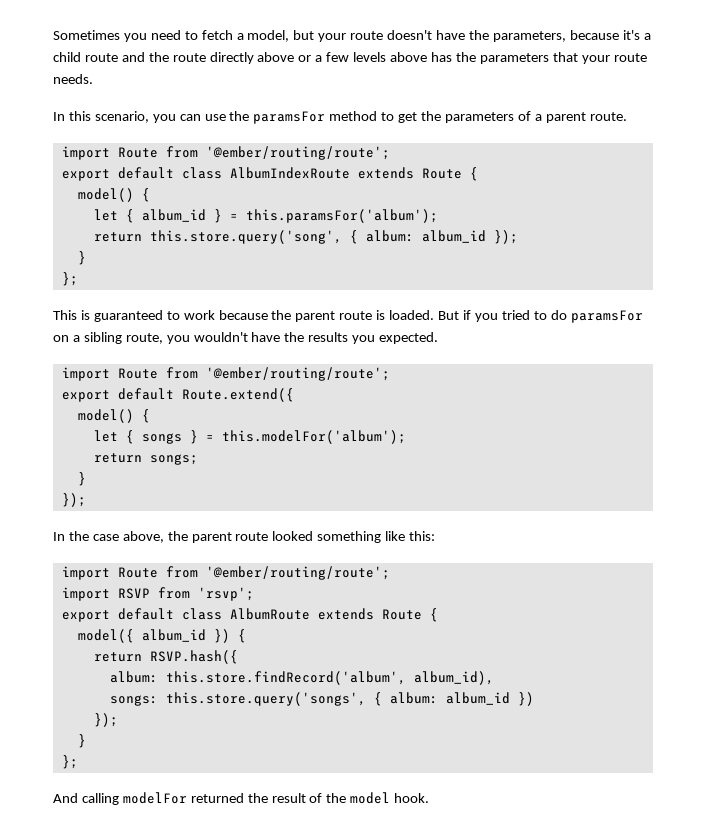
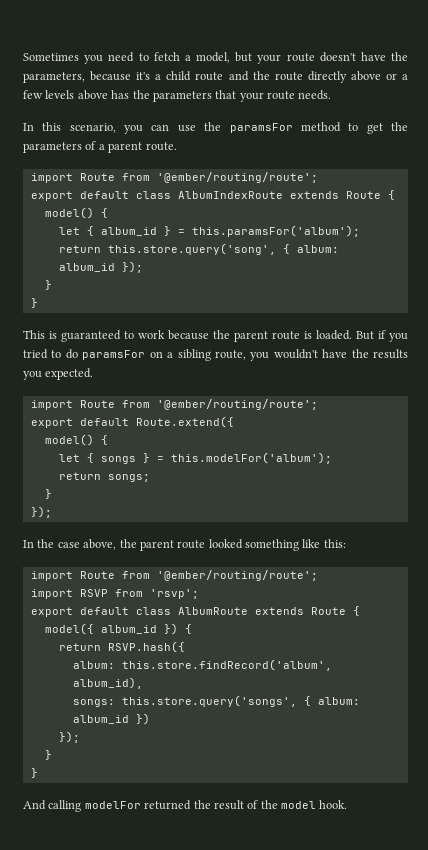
[61,272,78,286] }; -> [30,298,38,308] }
[61,755,78,769] }; -> [30,768,38,778] }

